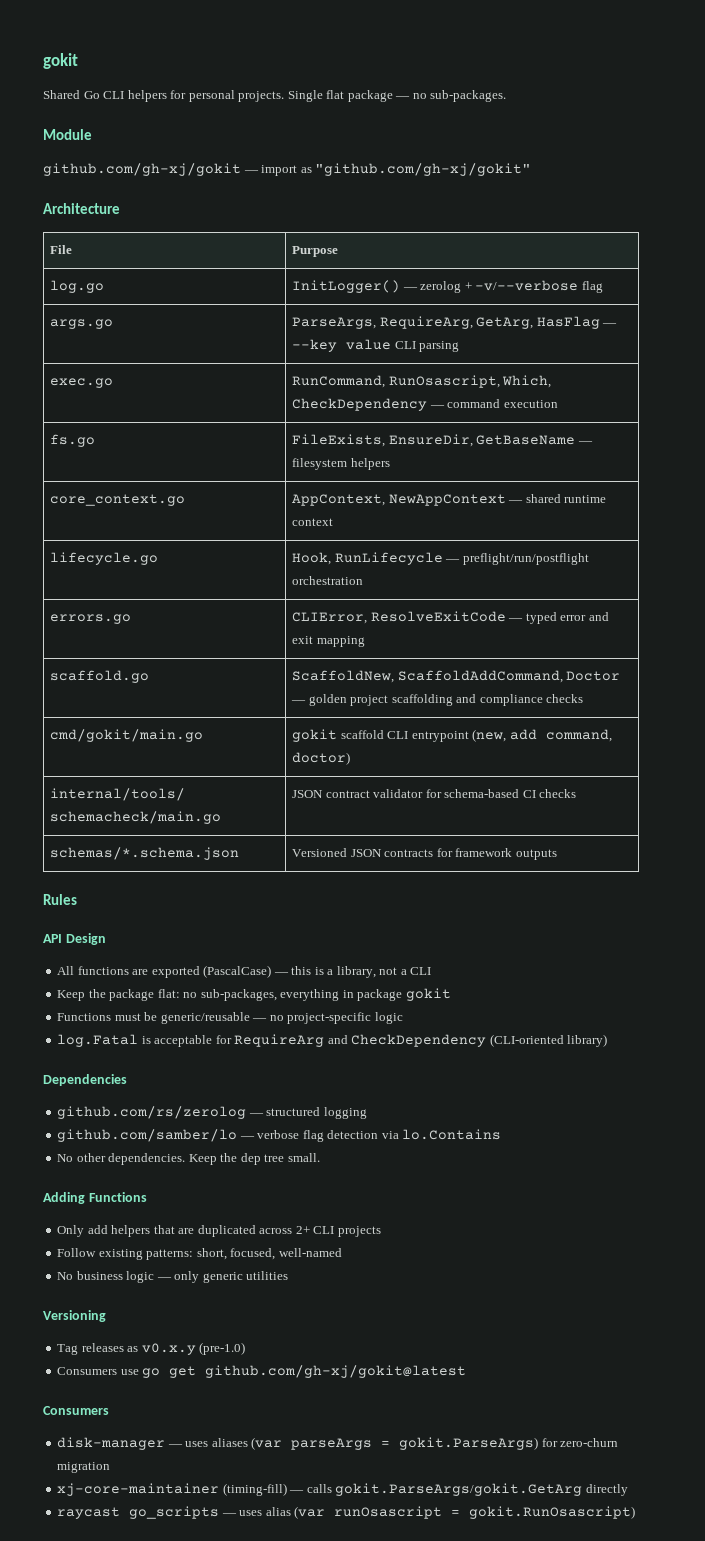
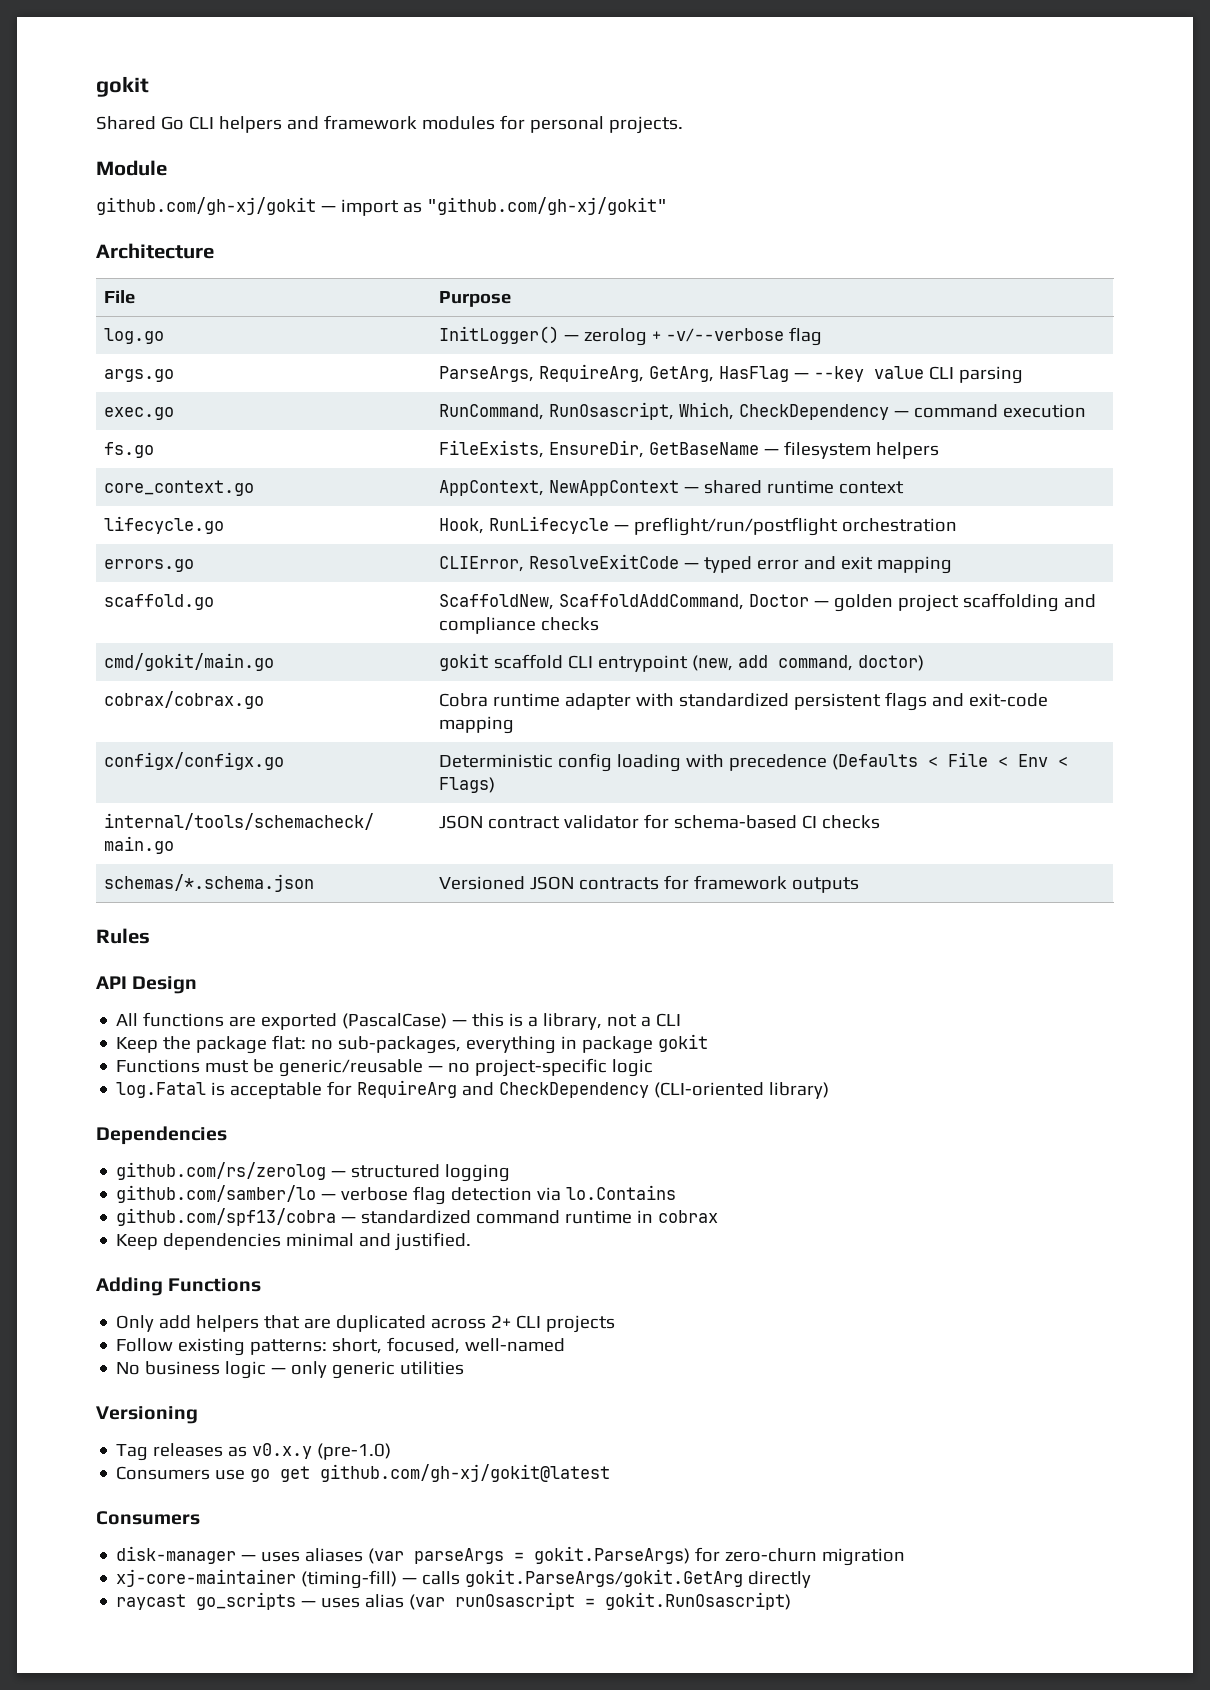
(167, 96) none -> [286,115,495,130] and framework modules
[287,90,507,102] Single flat package — no sub-packages. -> (683, 125) none
(351, 758) none -> [104,691,265,709] [439,692,1049,711] [439,716,515,734] [104,752,285,770] [439,752,1069,772] [439,777,496,793] // cobrax/cobrax.go | Cobra runtime adapter with standardized persistent flags and exit-code mapping // configx/configx.go | Deterministic config loading with precedence (Defaults < File < Env < Flags)
[57,1153,320,1165] No other dependencies. Keep the dep tree small. -> [116,1208,719,1226] [116,1232,472,1251] github.com/spf13/cobra — standardized command runtime in cobrax // Keep dependencies minimal and justified.

